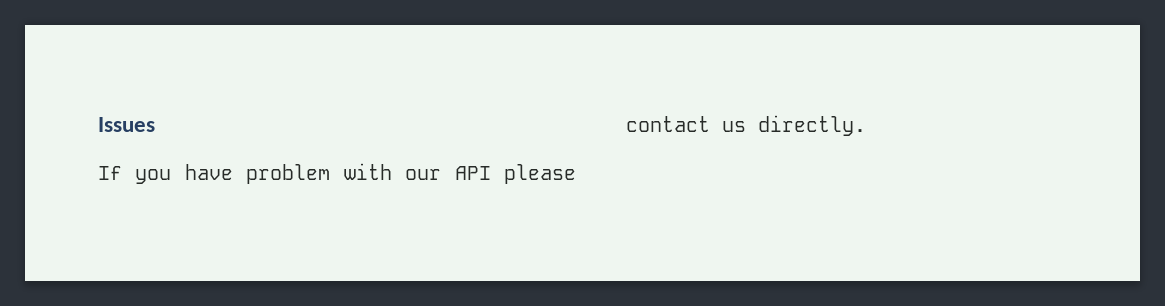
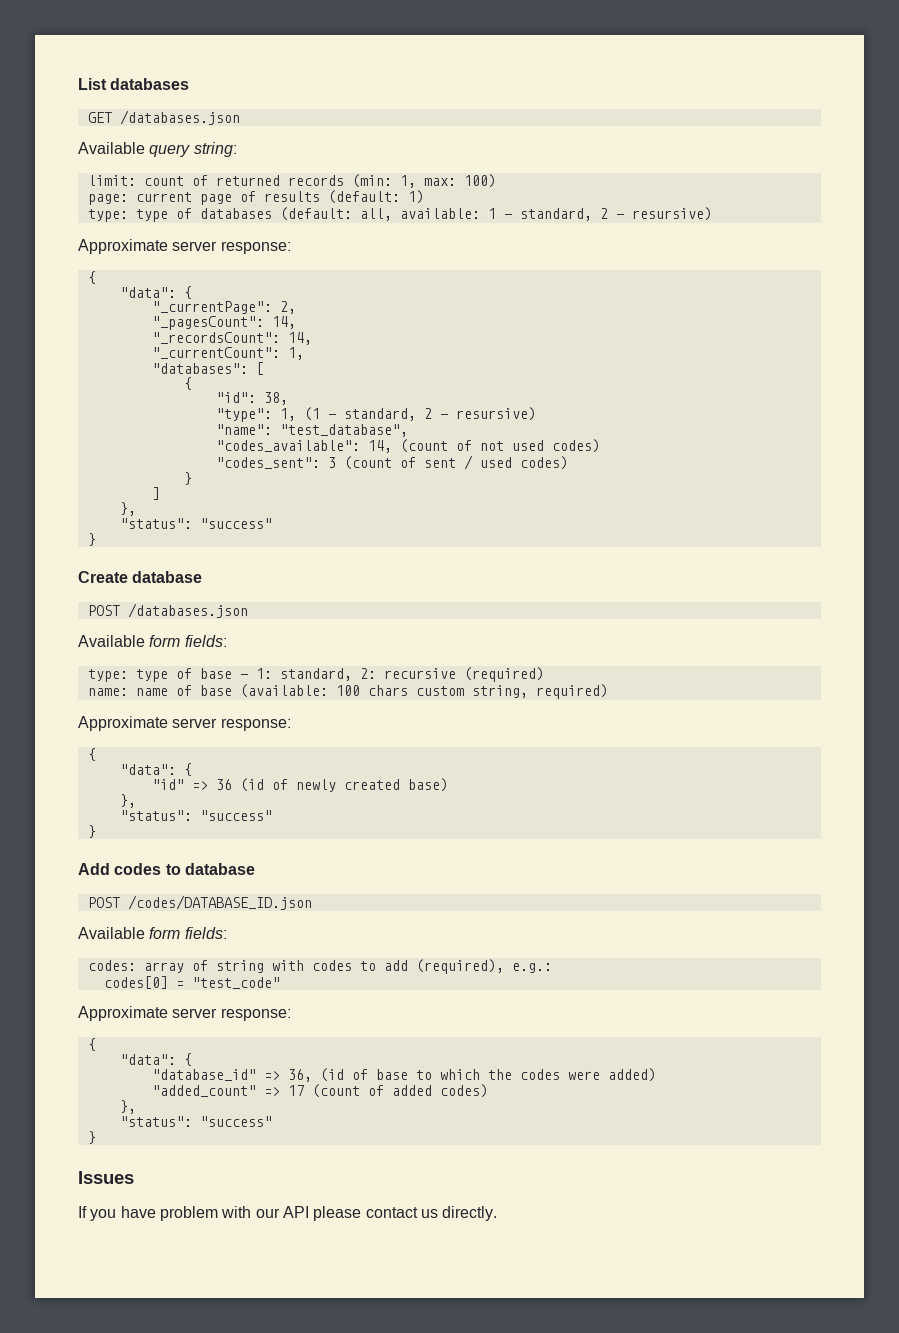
(98, 124) none -> [78,78,190,90] [87,110,240,125] [78,142,237,157] [87,174,496,188] [87,190,424,205] [87,207,712,222] [78,239,291,254] [87,271,96,284] [119,286,192,299] [151,301,296,314] [151,316,296,330] [151,332,312,345] [151,347,304,360] [151,362,264,375] [183,377,192,390] [215,392,288,405] [215,407,536,422] [215,424,408,437] [215,439,600,453] [215,455,568,470] [183,472,192,485] [151,487,160,500] [119,502,136,516] [119,518,272,529] [87,533,96,546] [78,571,203,583] [87,603,248,618] [78,635,227,647] [87,667,544,682] [87,684,608,699] [78,716,291,731] [87,748,96,761] [119,763,192,776] [151,778,448,792] [119,794,136,808] [119,810,272,821] [87,825,96,838] [78,863,255,875] [87,895,312,910] [78,927,227,939] [87,959,552,974] [103,976,280,989] [78,1006,291,1021] [87,1038,96,1051] [119,1053,192,1066] [151,1068,656,1082] [151,1084,488,1098] [119,1100,136,1114] [119,1116,272,1127] [87,1131,96,1144] List databases // GET /databases.json // Available query string: // limit: count of returned records (min: 1, max: 100) // page: current page of results (default: 1) // type: type of databases (default: all, available: 1 - standard, 2 - resursive) // Approximate server response: // { // "data": { // "_currentPage": 2, // "_pagesCount": 14, // "_recordsCount": 14, // "_currentCount": 1, // "databases": [ // { // "id": 38, // "type": 1, (1 - standard, 2 - resursive) // "name": "test_database", // "codes_available": 14, (count of not used codes) // "codes_sent": 3 (count of sent / used codes) // } // ] // }, // "status": "success" // } // Create database // POST /databases.json // Available form fields: // type: type of base - 1: standard, 2: recursive (required) // name: name of base (available: 100 chars custom string, required) // Approximate server response: // { // "data": { // "id" => 36 (id of newly created base) // }, // "status": "success" // } // Add codes to database // POST /codes/DATABASE_ID.json // Available form fields: // codes: array of string with codes to add (required), e.g.: // codes[0] = "test_code" // Approximate server response: // { // "data": { // "database_id" => 36, (id of base to which the codes were added) // "added_count" => 17 (count of added codes) // }, // "status": "success" // } //

